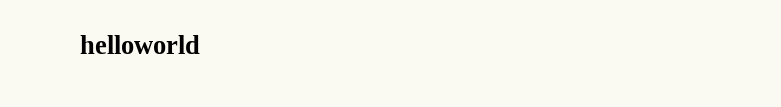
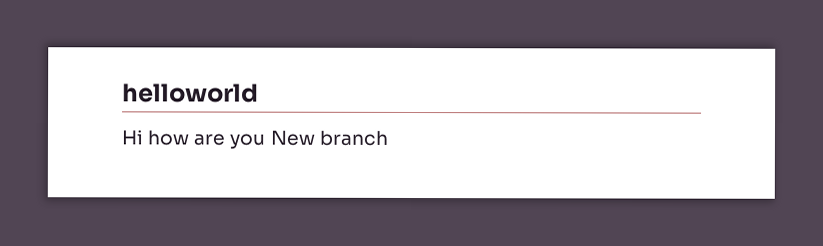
(200, 44) none -> [121,129,388,149] // Hi how are you New branch

